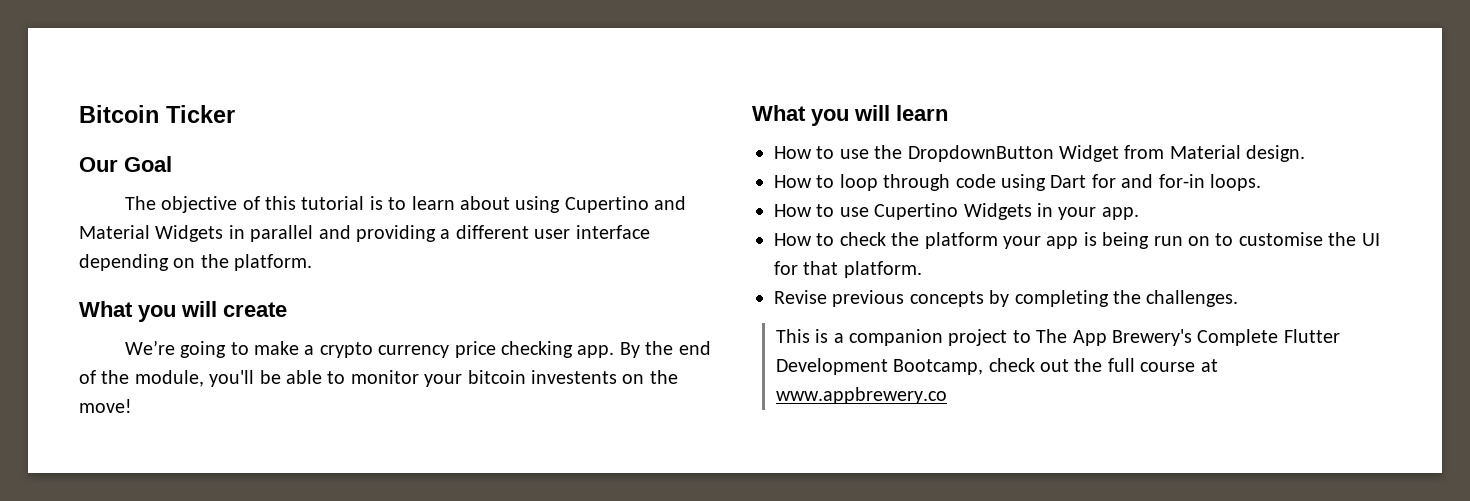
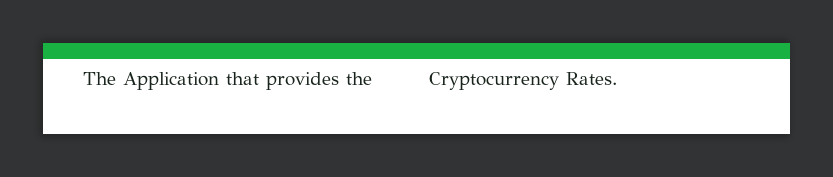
[79,105,235,123] [79,156,172,172] [124,196,687,213] [79,225,650,242] [79,254,313,271] [79,301,287,322] [124,340,711,358] [79,370,678,387] [79,399,132,413] [752,105,948,126] [774,145,1306,162] [774,174,1261,191] [774,203,1139,220] [774,232,1380,249] [774,261,922,278] [774,290,1239,307] [775,329,1340,346] [775,358,1218,375] [775,387,947,404] Bitcoin Ticker // Our Goal // The objective of this tutorial is to learn about using Cupertino and Material Widgets in parallel and providing a different user interface depending on the platform. // What you will create // We’re going to make a crypto currency price checking app. By the end of the module, you'll be able to monitor your bitcoin investents on the move! // What you will learn // How to use the DropdownButton Widget from Material design. // How to loop through code using Dart for and for-in loops. // How to use Cupertino Widgets in your app. // How to check the platform your app is being run on to customise the UI for that platform. // Revise previous concepts by completing the challenges. // This is a companion project to The App Brewery's Complete Flutter Development Bootcamp, check out the full course at www.appbrewery.co -> [83,72,617,90] The Application that provides the Cryptocurrency Rates.

